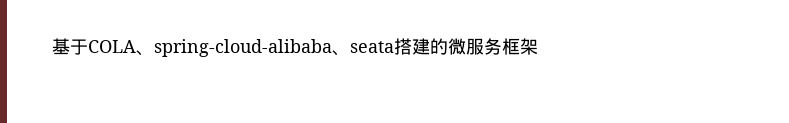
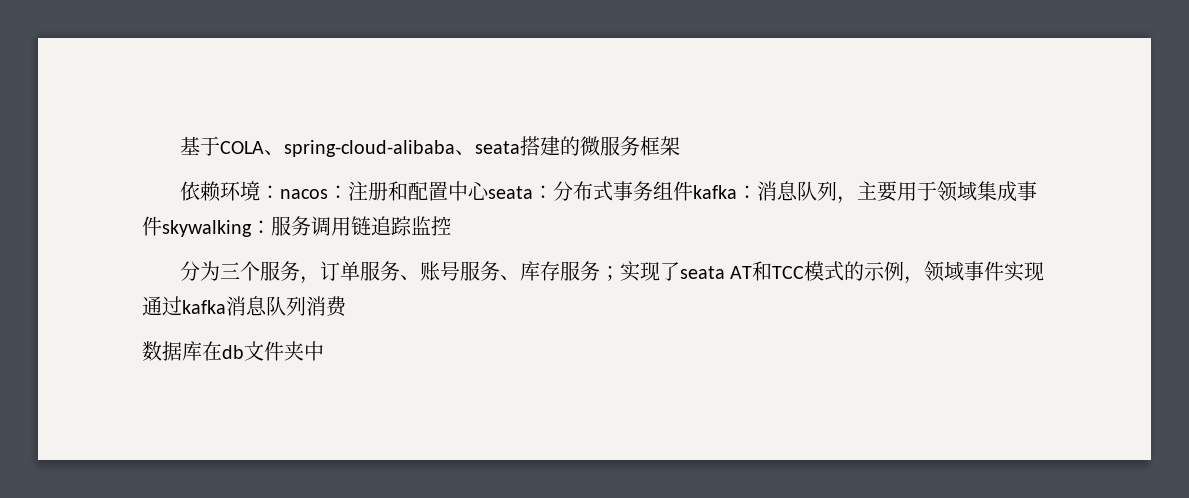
(538, 46) none -> [179,181,1037,204] [142,216,451,237] [179,261,1045,284] [142,296,347,317] [142,341,324,361] // 依赖环境：nacos：注册和配置中心seata：分布式事务组件kafka：消息队列，主要用于领域集成事件skywalking：服务调用链追踪监控 // 分为三个服务，订单服务、账号服务、库存服务；实现了seata AT和TCC模式的示例，领域事件实现通过kafka消息队列消费 // 数据库在db文件夹中

